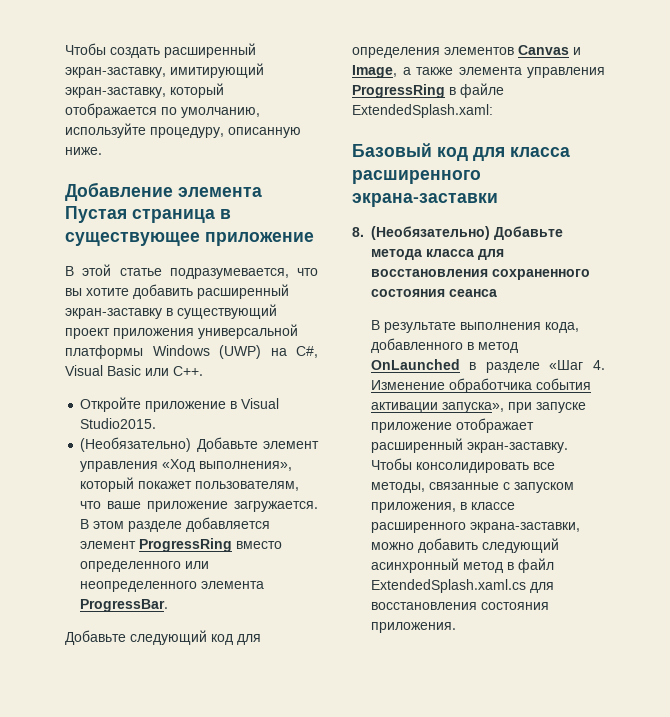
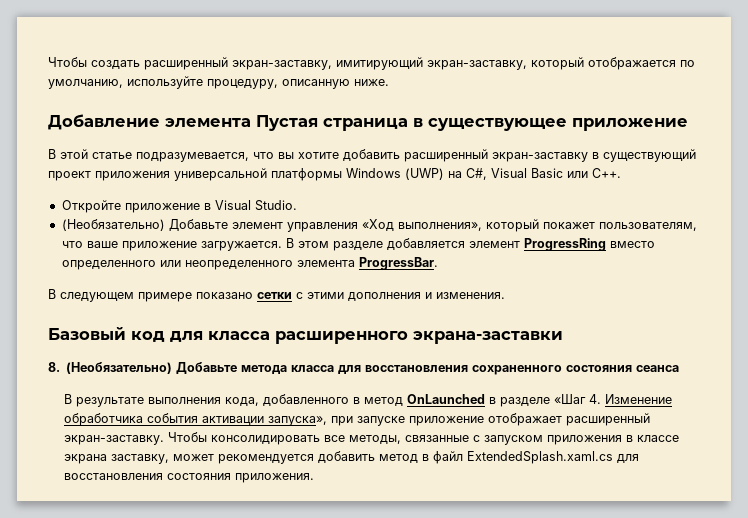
[80,418,157,429] Studio2015. -> [254,200,297,211] Studio.
[65,630,261,645] [352,45,581,58] [352,65,605,78] [352,83,504,98] [352,104,493,118] Добавьте следующий код для определения элементов Canvas и Image, а также элемента управления ProgressRing в файле ExtendedSplash.xaml: -> [48,289,505,302] В следующем примере показано сетки с этими дополнения и изменения.
[370,502,456,513] приложения, -> [547,435,623,445] приложения
[370,522,580,533] [370,538,559,553] [370,558,459,573] расширенного экрана-заставки, можно добавить следующий асинхронный -> [64,451,376,464] экрана заставку, может рекомендуется добавить

